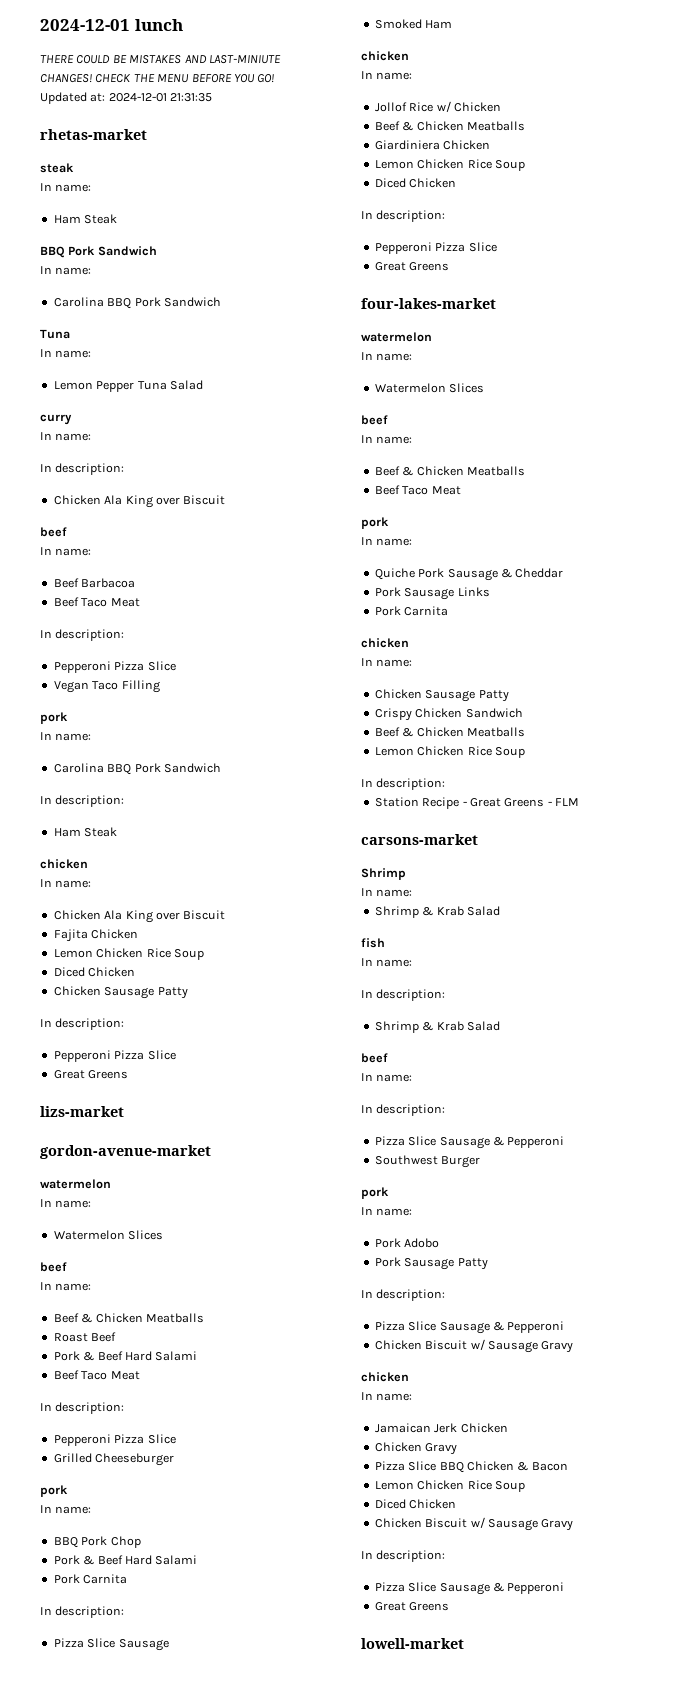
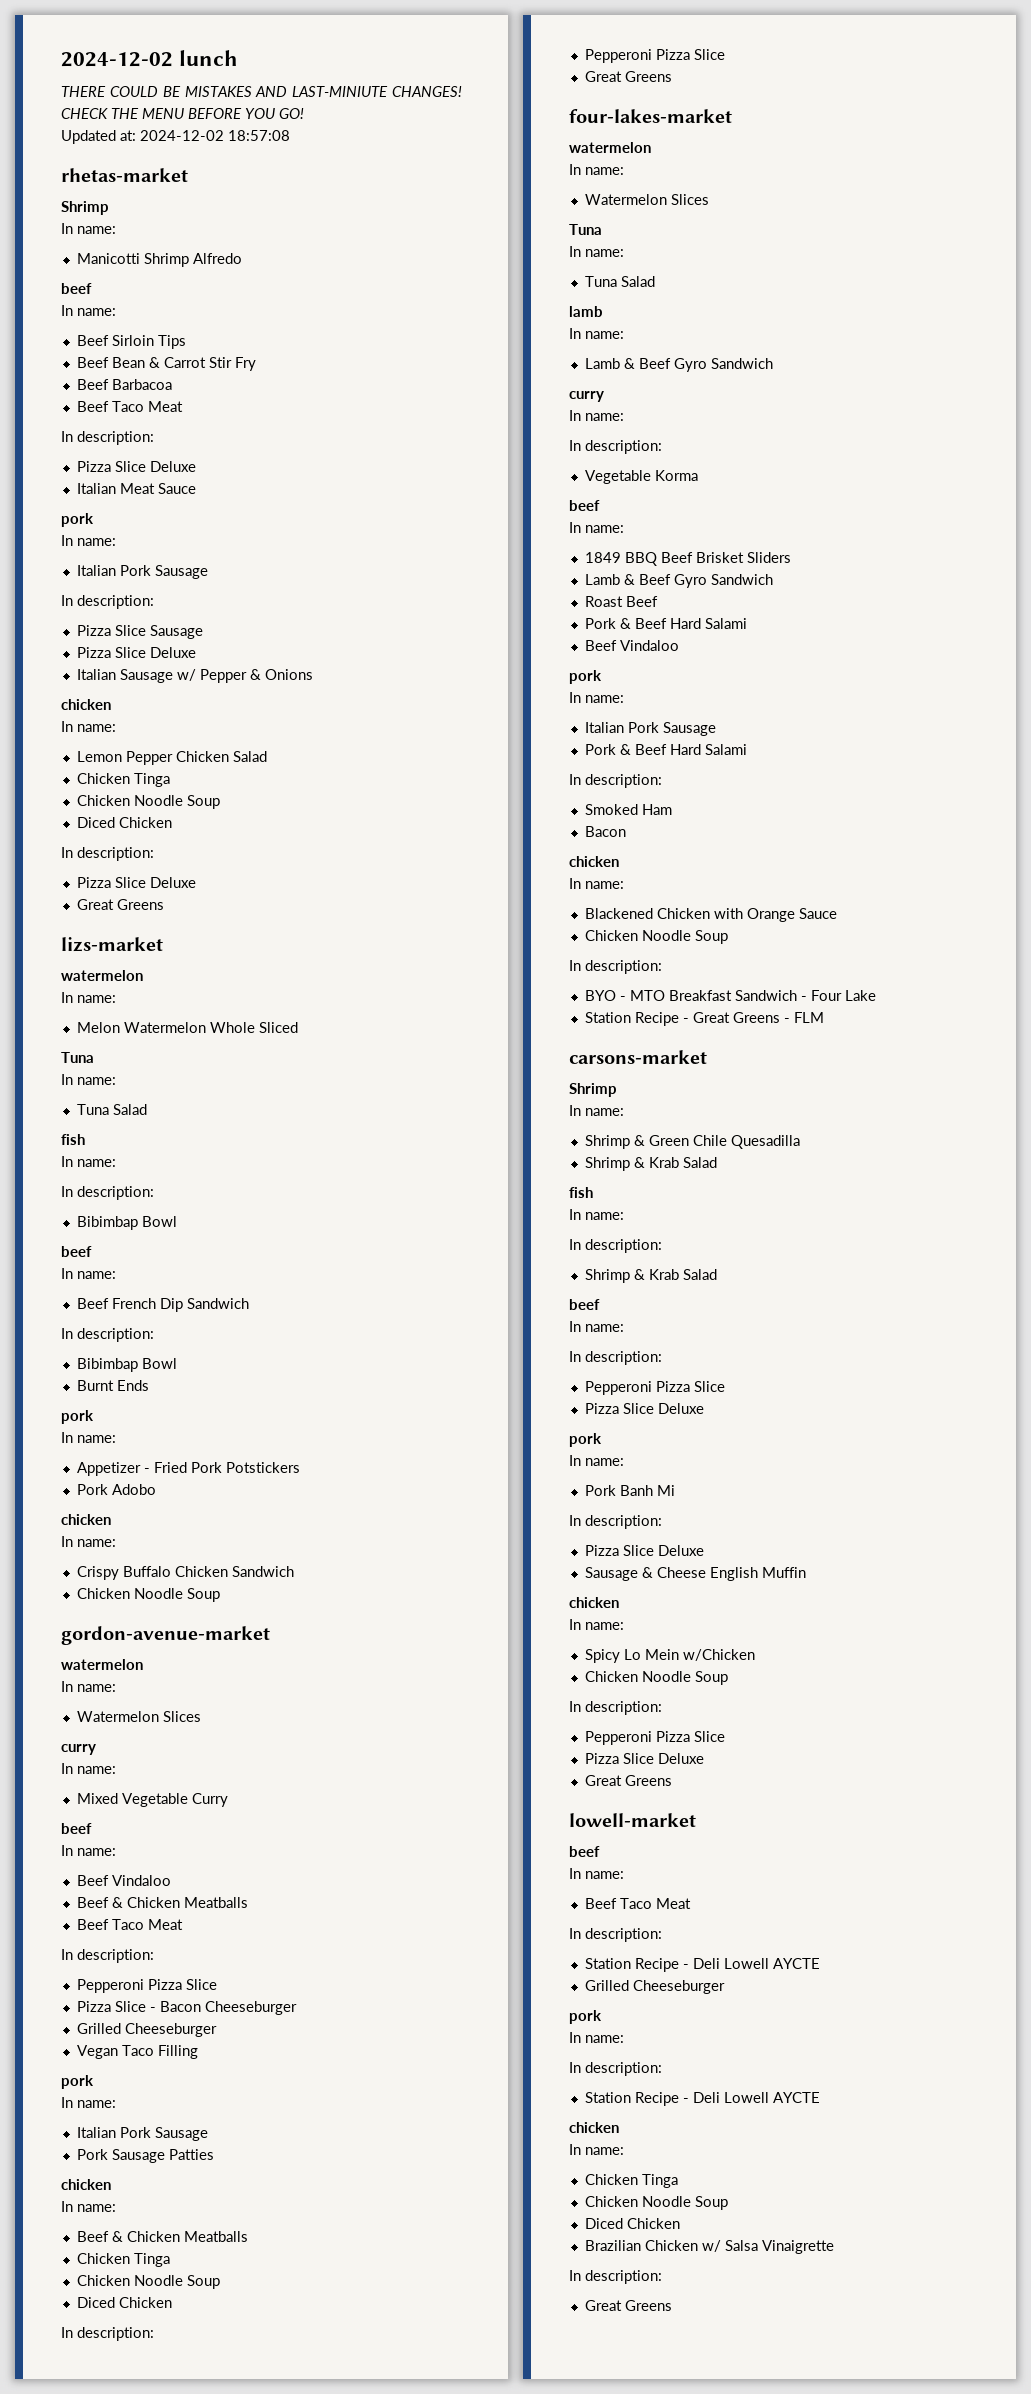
[40,19,130,31] 2024-12-01 -> [61,52,173,67] 2024-12-02
[108,93,213,102] 2024-12-01 21:31:35 -> [140,130,290,141] 2024-12-02 18:57:08
[40,163,74,173] [40,183,92,192] [53,214,118,224] [40,246,157,258] [40,266,92,275] [53,297,221,309] [40,329,70,339] [40,349,92,358] [53,380,203,392] [40,414,72,425] [40,432,92,441] [40,463,125,475] [53,495,226,508] [40,527,67,537] [40,547,92,556] [53,578,136,588] [53,597,140,607] [40,629,125,641] [53,661,176,673] steak // In name: // Ham Steak // BBQ Pork Sandwich // In name: // Carolina BBQ Pork Sandwich // Tuna // In name: // Lemon Pepper Tuna Salad // curry // In name: // In description: // Chicken Ala King over Biscuit // beef // In name: // Beef Barbacoa // Beef Taco Meat // In description: // Pepperoni Pizza Slice -> [61,201,109,215] [61,223,116,234] [76,253,242,267] [61,283,92,294] [61,305,116,316] [76,335,186,349] [76,357,256,371] [76,379,172,390] [76,401,183,412] [61,431,154,445] [76,461,196,472] [76,483,196,494] [61,513,94,527] [61,535,116,546] [76,565,208,579] [61,595,154,609] [76,625,203,639] [76,647,196,658] [76,669,313,683] [61,699,111,710] [61,721,116,732] [76,751,267,765] [76,773,170,787] [76,795,220,809] [76,817,172,828] [61,847,154,861] [76,877,196,888] [76,899,164,910] [61,937,163,952] [61,970,143,981] [61,992,116,1003] [76,1022,298,1033] [61,1052,94,1063] [61,1074,116,1085] [76,1104,147,1115] [61,1134,85,1145] [61,1156,116,1167] [61,1186,154,1200] [76,1216,177,1230] [61,1246,92,1257] [61,1268,116,1279] [76,1298,249,1312] [61,1328,154,1342] [76,1358,177,1372] [76,1380,149,1391] [61,1410,94,1424] [61,1432,116,1443] [76,1462,300,1476] [76,1484,156,1495] [61,1514,111,1525] [61,1536,116,1547] [76,1566,294,1580] [76,1588,220,1602] [61,1626,270,1645] [61,1659,143,1670] [61,1681,116,1692] [76,1711,201,1722] [61,1744,96,1755] [61,1763,116,1774] [76,1793,228,1807] [61,1823,92,1834] [61,1845,116,1856] [76,1875,171,1886] [76,1897,248,1908] [76,1919,183,1930] [61,1949,154,1963] [76,1979,217,1993] [76,2001,297,2015] [76,2023,217,2037] Shrimp // In name: // Manicotti Shrimp Alfredo // beef // In name: // Beef Sirloin Tips // Beef Bean & Carrot Stir Fry // Beef Barbacoa // Beef Taco Meat // In description: // Pizza Slice Deluxe // Italian Meat Sauce // pork // In name: // Italian Pork Sausage // In description: // Pizza Slice Sausage // Pizza Slice Deluxe // Italian Sausage w/ Pepper & Onions // chicken // In name: // Lemon Pepper Chicken Salad // Chicken Tinga // Chicken Noodle Soup // Diced Chicken // In description: // Pizza Slice Deluxe // Great Greens // lizs-market // watermelon // In name: // Melon Watermelon Whole Sliced // Tuna // In name: // Tuna Salad // fish // In name: // In description: // Bibimbap Bowl // beef // In name: // Beef French Dip Sandwich // In description: // Bibimbap Bowl // Burnt Ends // pork // In name: // Appetizer - Fried Pork Potstickers // Pork Adobo // chicken // In name: // Crispy Buffalo Chicken Sandwich // Chicken Noodle Soup // gordon-avenue-market // watermelon // In name: // Watermelon Slices // curry // In name: // Mixed Vegetable Curry // beef // In name: // Beef Vindaloo // Beef & Chicken Meatballs // Beef Taco Meat // In description: // Pepperoni Pizza Slice // Pizza Slice - Bacon Cheeseburger // Grilled Cheeseburger
[53,763,221,775] [40,795,125,807] [53,827,118,837] [40,859,88,869] [40,879,92,888] [53,910,226,923] [53,929,139,942] [53,948,204,960] [53,967,136,977] [53,986,188,999] [40,1018,125,1030] [53,1050,176,1062] [53,1070,129,1079] [40,1106,124,1117] [40,1145,211,1159] [40,1179,111,1189] [40,1199,92,1208] [53,1230,164,1240] [40,1262,67,1272] [40,1282,92,1291] [53,1313,204,1323] [53,1332,117,1342] [53,1351,198,1361] [53,1370,140,1380] [40,1402,125,1414] [53,1434,176,1446] [53,1453,175,1466] [40,1485,68,1497] [40,1505,92,1514] [53,1536,141,1548] [53,1555,198,1565] [53,1574,128,1584] [40,1606,125,1618] [53,1638,169,1651] [374,19,453,29] [361,51,409,61] [361,71,413,80] [374,101,501,112] [374,121,525,131] [374,140,491,150] [374,159,492,169] Carolina BBQ Pork Sandwich // In description: // Ham Steak // chicken // In name: // Chicken Ala King over Biscuit // Fajita Chicken // Lemon Chicken Rice Soup // Diced Chicken // Chicken Sausage Patty // In description: // Pepperoni Pizza Slice // Great Greens // lizs-market // gordon-avenue-market // watermelon // In name: // Watermelon Slices // beef // In name: // Beef & Chicken Meatballs // Roast Beef // Pork & Beef Hard Salami // Beef Taco Meat // In description: // Pepperoni Pizza Slice // Grilled Cheeseburger // pork // In name: // BBQ Pork Chop // Pork & Beef Hard Salami // Pork Carnita // In description: // Pizza Slice Sausage // Smoked Ham // chicken // In name: // Jollof Rice w/ Chicken // Beef & Chicken Meatballs // Giardiniera Chicken // Lemon Chicken Rice -> [76,2127,208,2141] [76,2149,214,2163] [61,2179,111,2190] [61,2201,116,2212] [76,2231,248,2242] [76,2253,170,2267] [76,2275,183,2286] Italian Pork Sausage // Pork Sausage Patties // chicken // In name: // Beef & Chicken Meatballs // Chicken Tinga // Chicken Noodle
[361,415,388,425] [361,435,413,444] [374,466,525,476] [374,485,461,495] [361,517,389,529] [361,537,413,546] [374,568,564,581] [374,587,490,600] [374,606,449,616] [361,638,409,648] [361,658,413,667] [374,689,509,702] [374,708,523,721] [374,727,525,737] [374,746,525,758] [361,778,446,790] beef // In name: // Beef & Chicken Meatballs // Beef Taco Meat // pork // In name: // Quiche Pork Sausage & Cheddar // Pork Sausage Links // Pork Carnita // chicken // In name: // Chicken Sausage Patty // Crispy Chicken Sandwich // Beef & Chicken Meatballs // Lemon Chicken Rice Soup // In description: -> [569,224,602,235] [569,246,624,257] [584,276,655,287] [569,306,603,317] [569,328,624,339] [584,358,773,372] [569,391,604,402] [569,410,624,421] [569,440,662,454] [584,470,698,484] [569,500,600,511] [569,522,624,533] [584,552,791,566] [584,574,773,588] [584,596,658,607] [584,618,747,629] [584,640,679,651] [569,670,602,684] [569,692,624,703] [584,722,716,736] [584,744,747,755] [569,774,662,788] [584,804,672,815] [584,826,626,837] [569,856,619,867] [569,878,624,889] [584,908,837,922] [584,930,728,944] [569,960,662,974] [584,990,876,1001] Tuna // In name: // Tuna Salad // lamb // In name: // Lamb & Beef Gyro Sandwich // curry // In name: // In description: // Vegetable Korma // beef // In name: // 1849 BBQ Beef Brisket Sliders // Lamb & Beef Gyro Sandwich // Roast Beef // Pork & Beef Hard Salami // Beef Vindaloo // pork // In name: // Italian Pork Sausage // Pork & Beef Hard Salami // In description: // Smoked Ham // Bacon // chicken // In name: // Blackened Chicken with Orange Sauce // Chicken Noodle Soup // In description: // BYO - MTO Breakfast Sandwich - Four Lake
(413, 893) none -> [584,1135,800,1149] // Shrimp & Green Chile Quesadilla
[374,1136,565,1149] [374,1155,481,1168] Pizza Slice Sausage & Pepperoni // Southwest Burger -> [584,1381,725,1395] [584,1403,704,1414] Pepperoni Pizza Slice // Pizza Slice Deluxe
[404,1238,440,1248] [374,1257,488,1270] [361,1289,446,1301] [374,1321,565,1334] [374,1339,574,1353] [361,1372,409,1382] [361,1392,413,1401] [374,1423,508,1433] [374,1442,458,1455] [374,1461,568,1473] [374,1480,525,1492] [374,1499,457,1509] [374,1517,574,1531] [361,1550,446,1562] [374,1582,565,1595] [374,1602,450,1611] [361,1638,464,1649] Adobo // Pork Sausage Patty // In description: // Pizza Slice Sausage & Pepperoni // Chicken Biscuit w/ Sausage Gravy // chicken // In name: // Jamaican Jerk Chicken // Chicken Gravy // Pizza Slice BBQ Chicken & Bacon // Lemon Chicken Rice Soup // Diced Chicken // Chicken Biscuit w/ Sausage Gravy // In description: // Pizza Slice Sausage & Pepperoni // Great Greens // lowell-market -> [619,1485,675,1496] [569,1515,662,1529] [584,1545,704,1556] [584,1567,806,1581] [569,1597,619,1608] [569,1619,624,1630] [584,1649,755,1663] [584,1671,728,1685] [569,1701,662,1715] [584,1731,725,1745] [584,1753,704,1764] [584,1775,672,1786] [569,1813,696,1827] [569,1846,600,1857] [569,1868,624,1879] [584,1898,691,1909] [569,1928,662,1942] [584,1958,820,1972] [584,1980,725,1994] [569,2010,602,2024] [569,2032,624,2043] [569,2062,662,2076] [584,2092,820,2106] [569,2122,619,2133] [569,2144,624,2155] [584,2174,678,2188] [584,2196,728,2210] [584,2218,680,2229] [584,2240,834,2254] [569,2270,662,2284] [584,2300,672,2311] Banh Mi // In description: // Pizza Slice Deluxe // Sausage & Cheese English Muffin // chicken // In name: // Spicy Lo Mein w/Chicken // Chicken Noodle Soup // In description: // Pepperoni Pizza Slice // Pizza Slice Deluxe // Great Greens // lowell-market // beef // In name: // Beef Taco Meat // In description: // Station Recipe - Deli Lowell AYCTE // Grilled Cheeseburger // pork // In name: // In description: // Station Recipe - Deli Lowell AYCTE // chicken // In name: // Chicken Tinga // Chicken Noodle Soup // Diced Chicken // Brazilian Chicken w/ Salsa Vinaigrette // In description: // Great Greens

